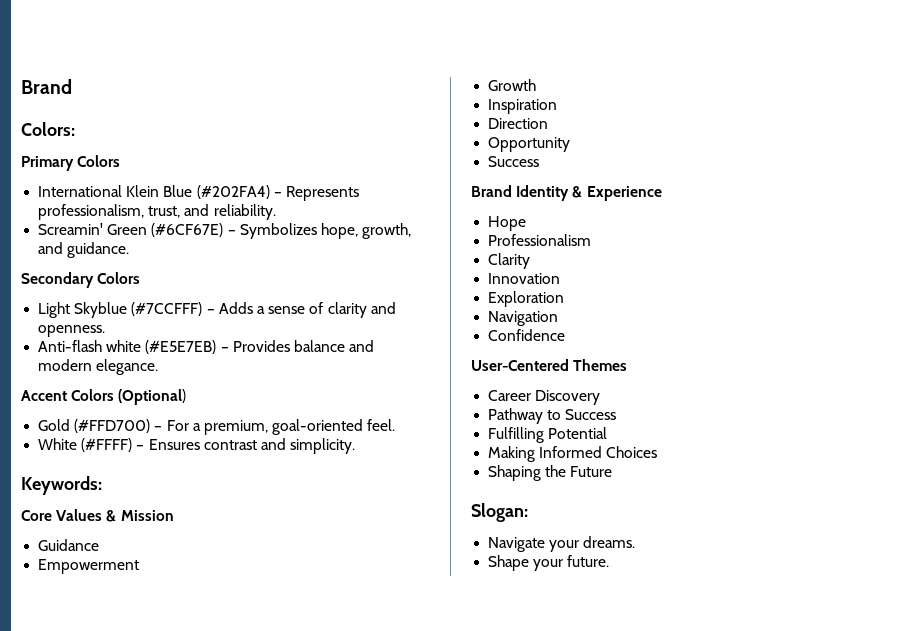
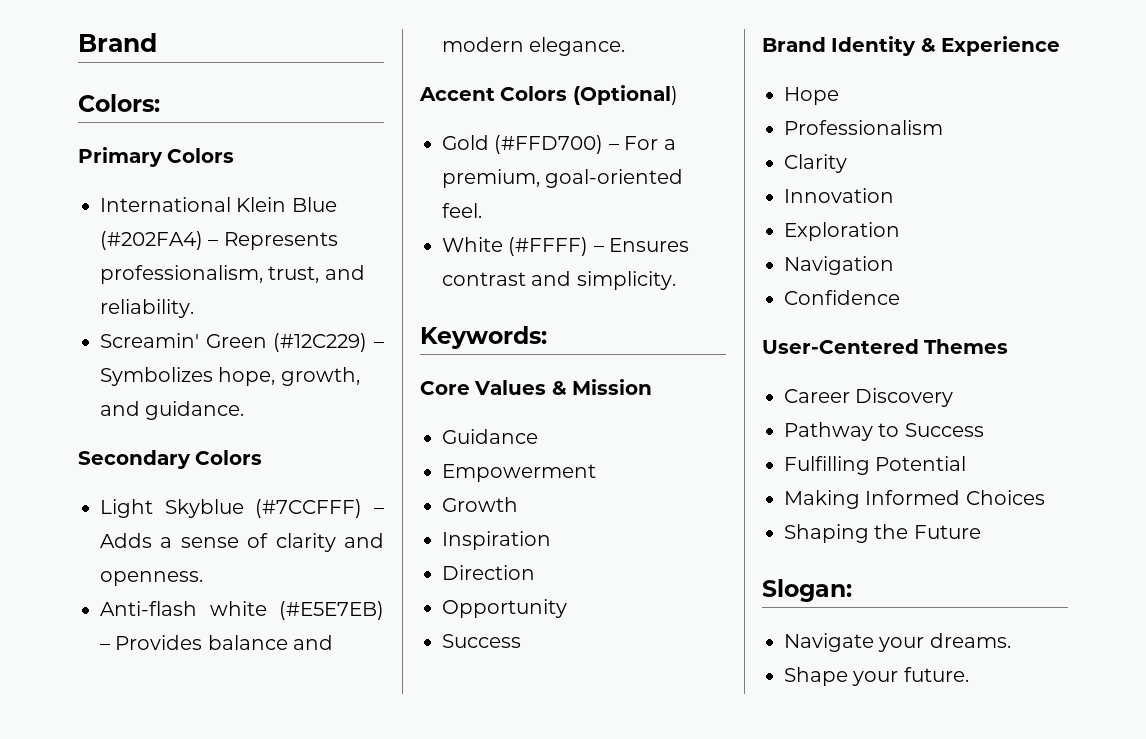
[151,223,224,237] (#6CF67E) -> [273,333,368,352] (#12C229)

